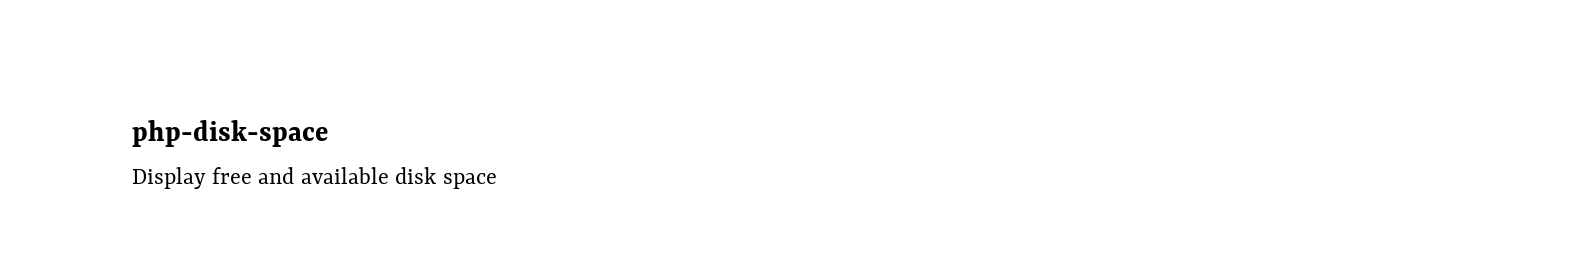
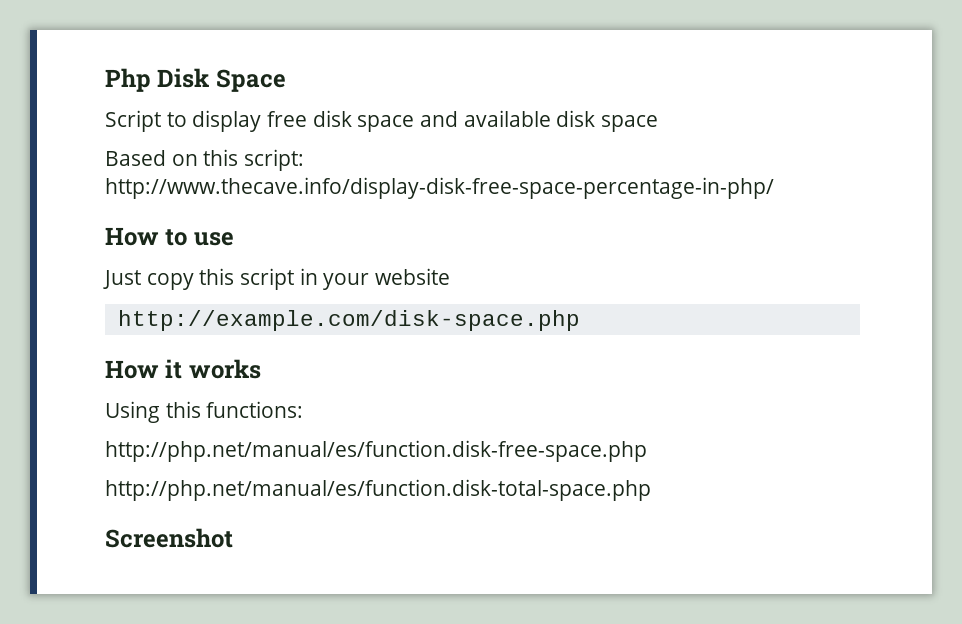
[132,120,328,147] [132,167,498,189] php-disk-space // Display free and available disk space -> [105,68,286,92] [105,110,659,132] [105,149,305,171] [105,177,774,199] [105,227,234,246] [103,268,451,290] [117,310,580,331] [105,359,261,379] [105,401,304,423] [105,440,647,462] [105,479,651,501] [105,528,233,548] Php Disk Space // Script to display free disk space and available disk space // Based on this script: http://www.thecave.info/display-disk-free-space-percentage-in-php/ // How to use // Just copy this script in your website // http://example.com/disk-space.php // How it works // Using this functions: // http://php.net/manual/es/function.disk-free-space.php // http://php.net/manual/es/function.disk-total-space.php // Screenshot

